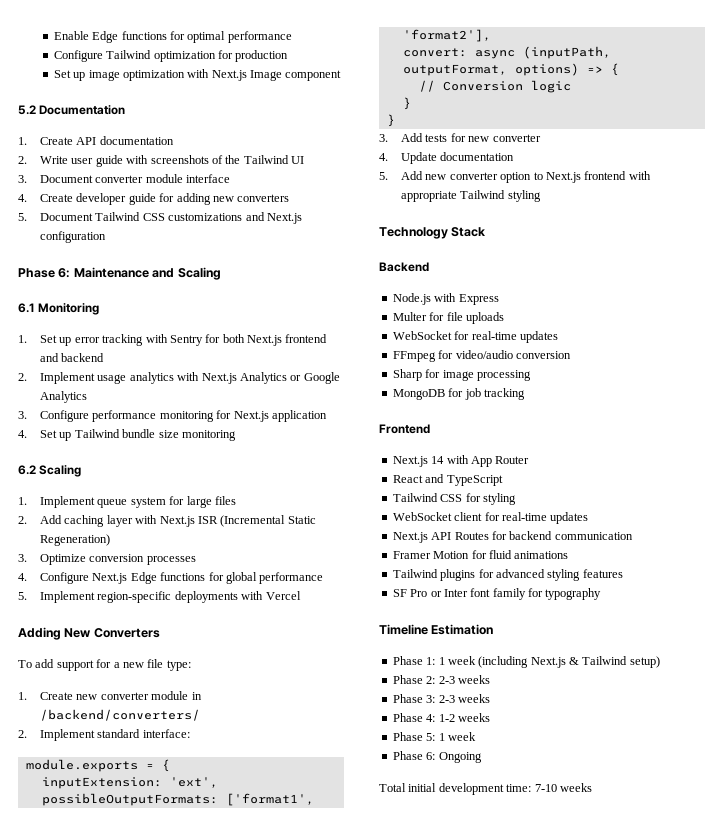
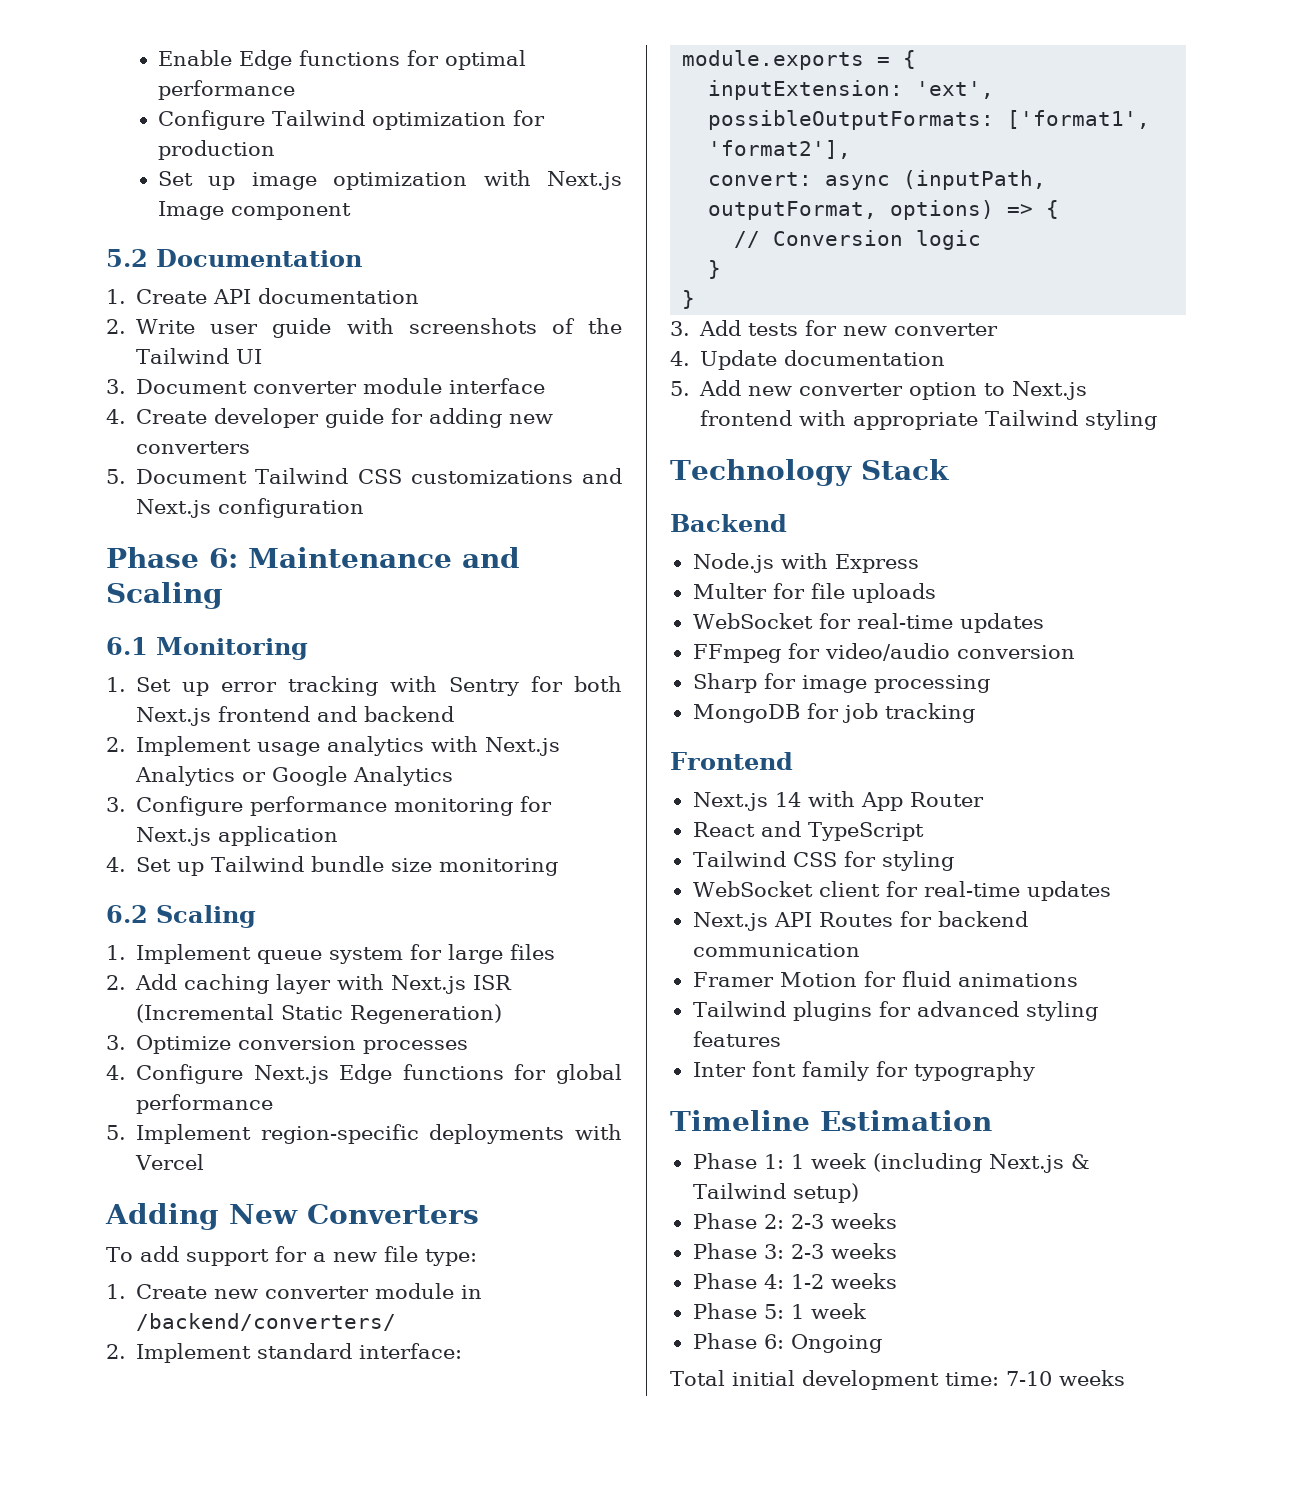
[392,589,442,597] SF Pro or -> (781, 1039) none

